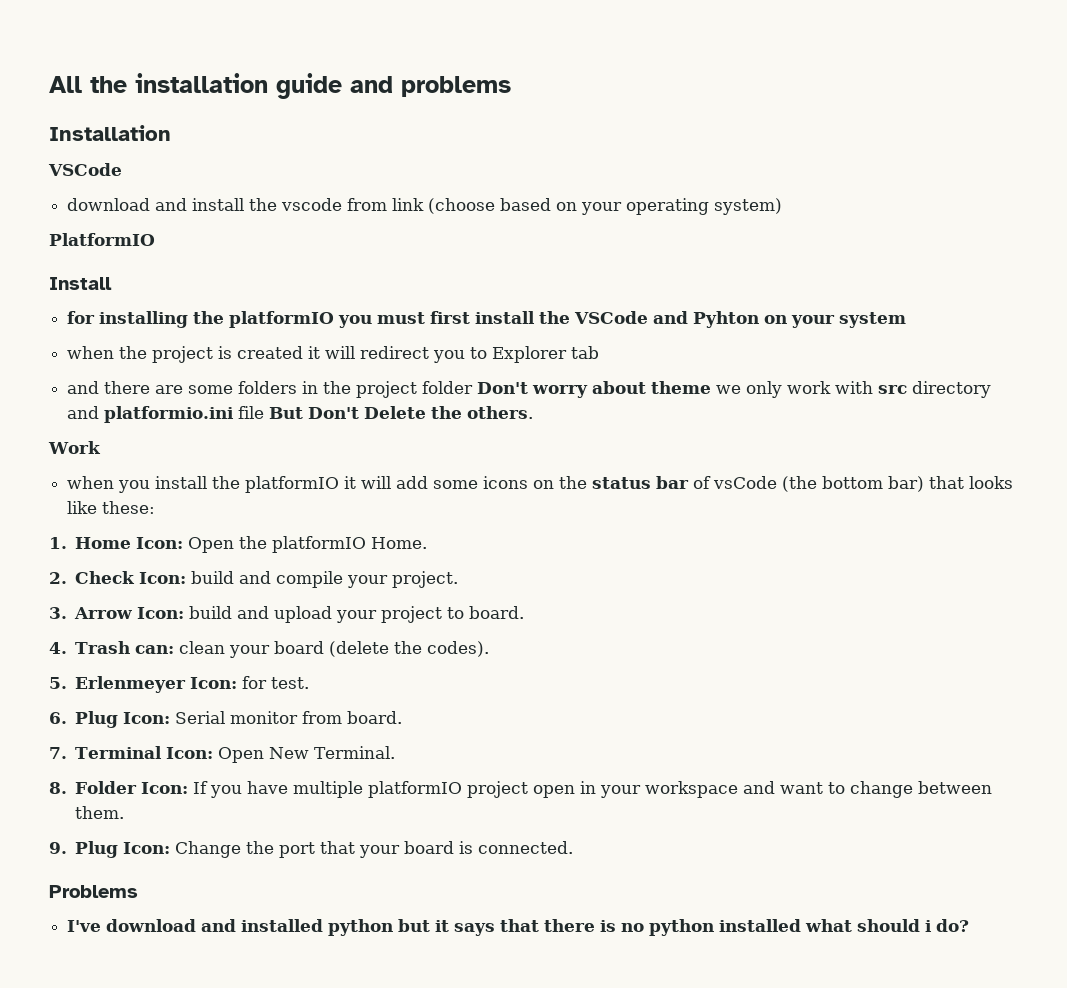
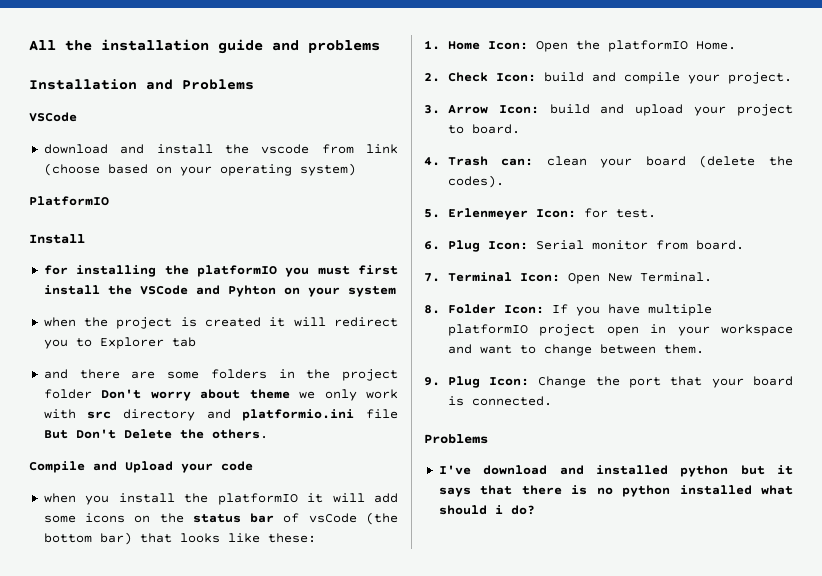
(171, 133) none -> [146,79,254,90] and Problems
[48,441,101,454] Work -> [29,461,253,473] Compile and Upload your code

